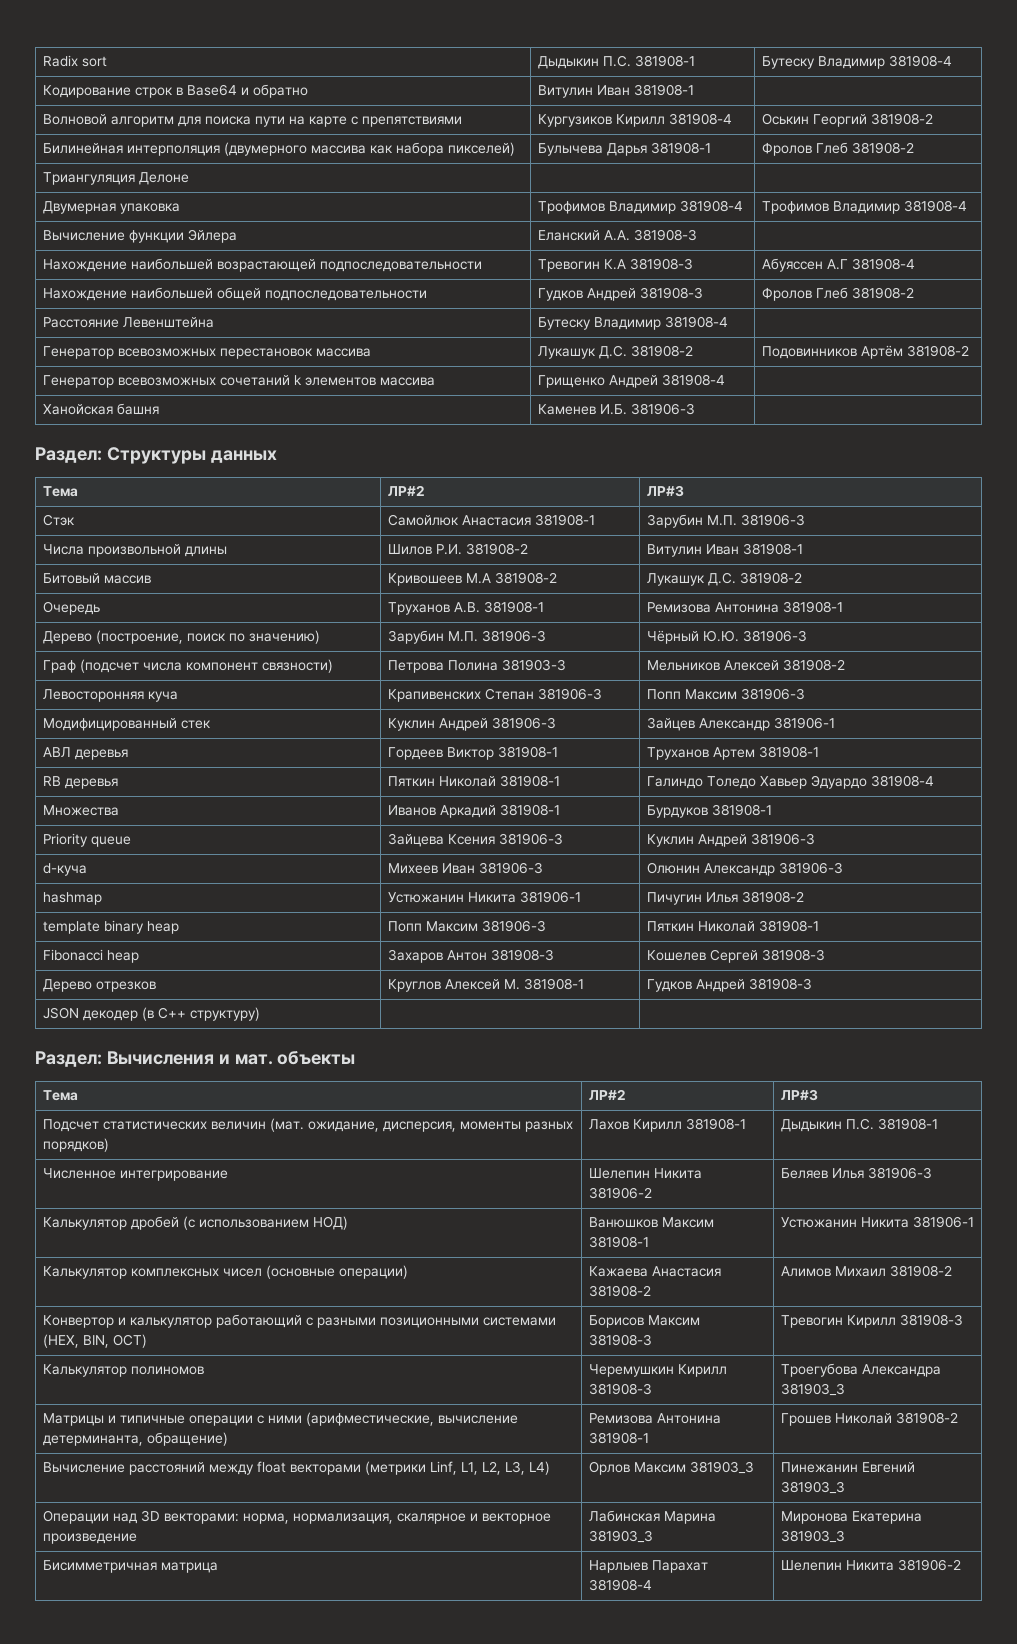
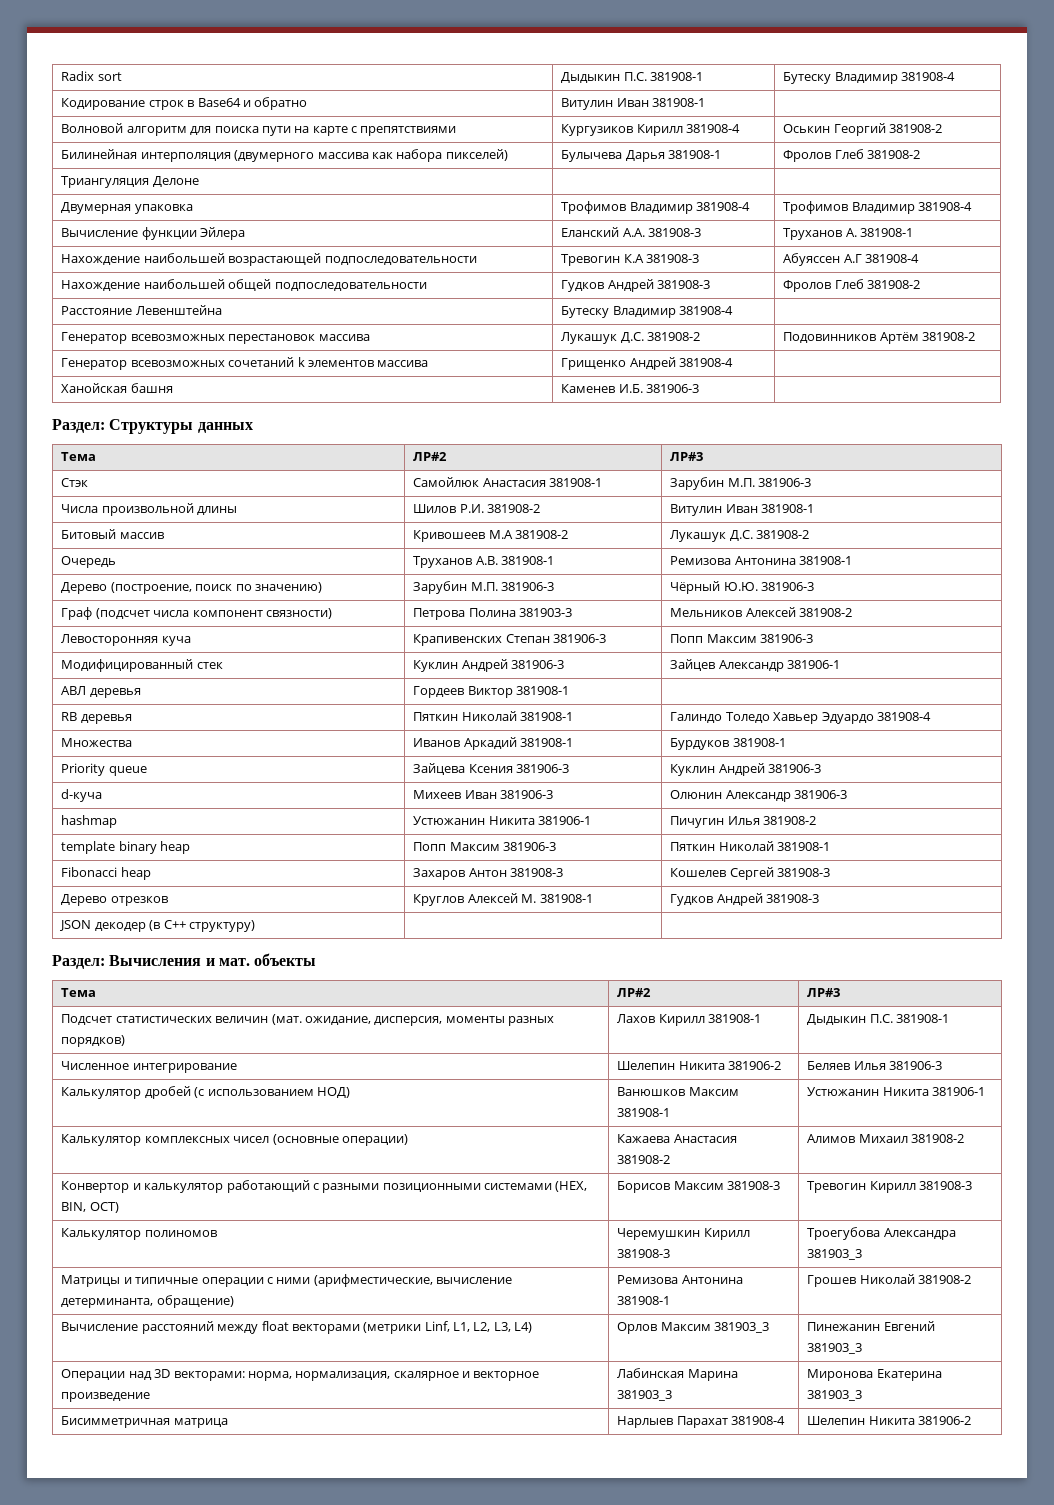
(697, 235) none -> [783,228,914,240] Труханов А. 381908-1
[646,746,819,760] Труханов Артем 381908-1 -> (570, 690) none

